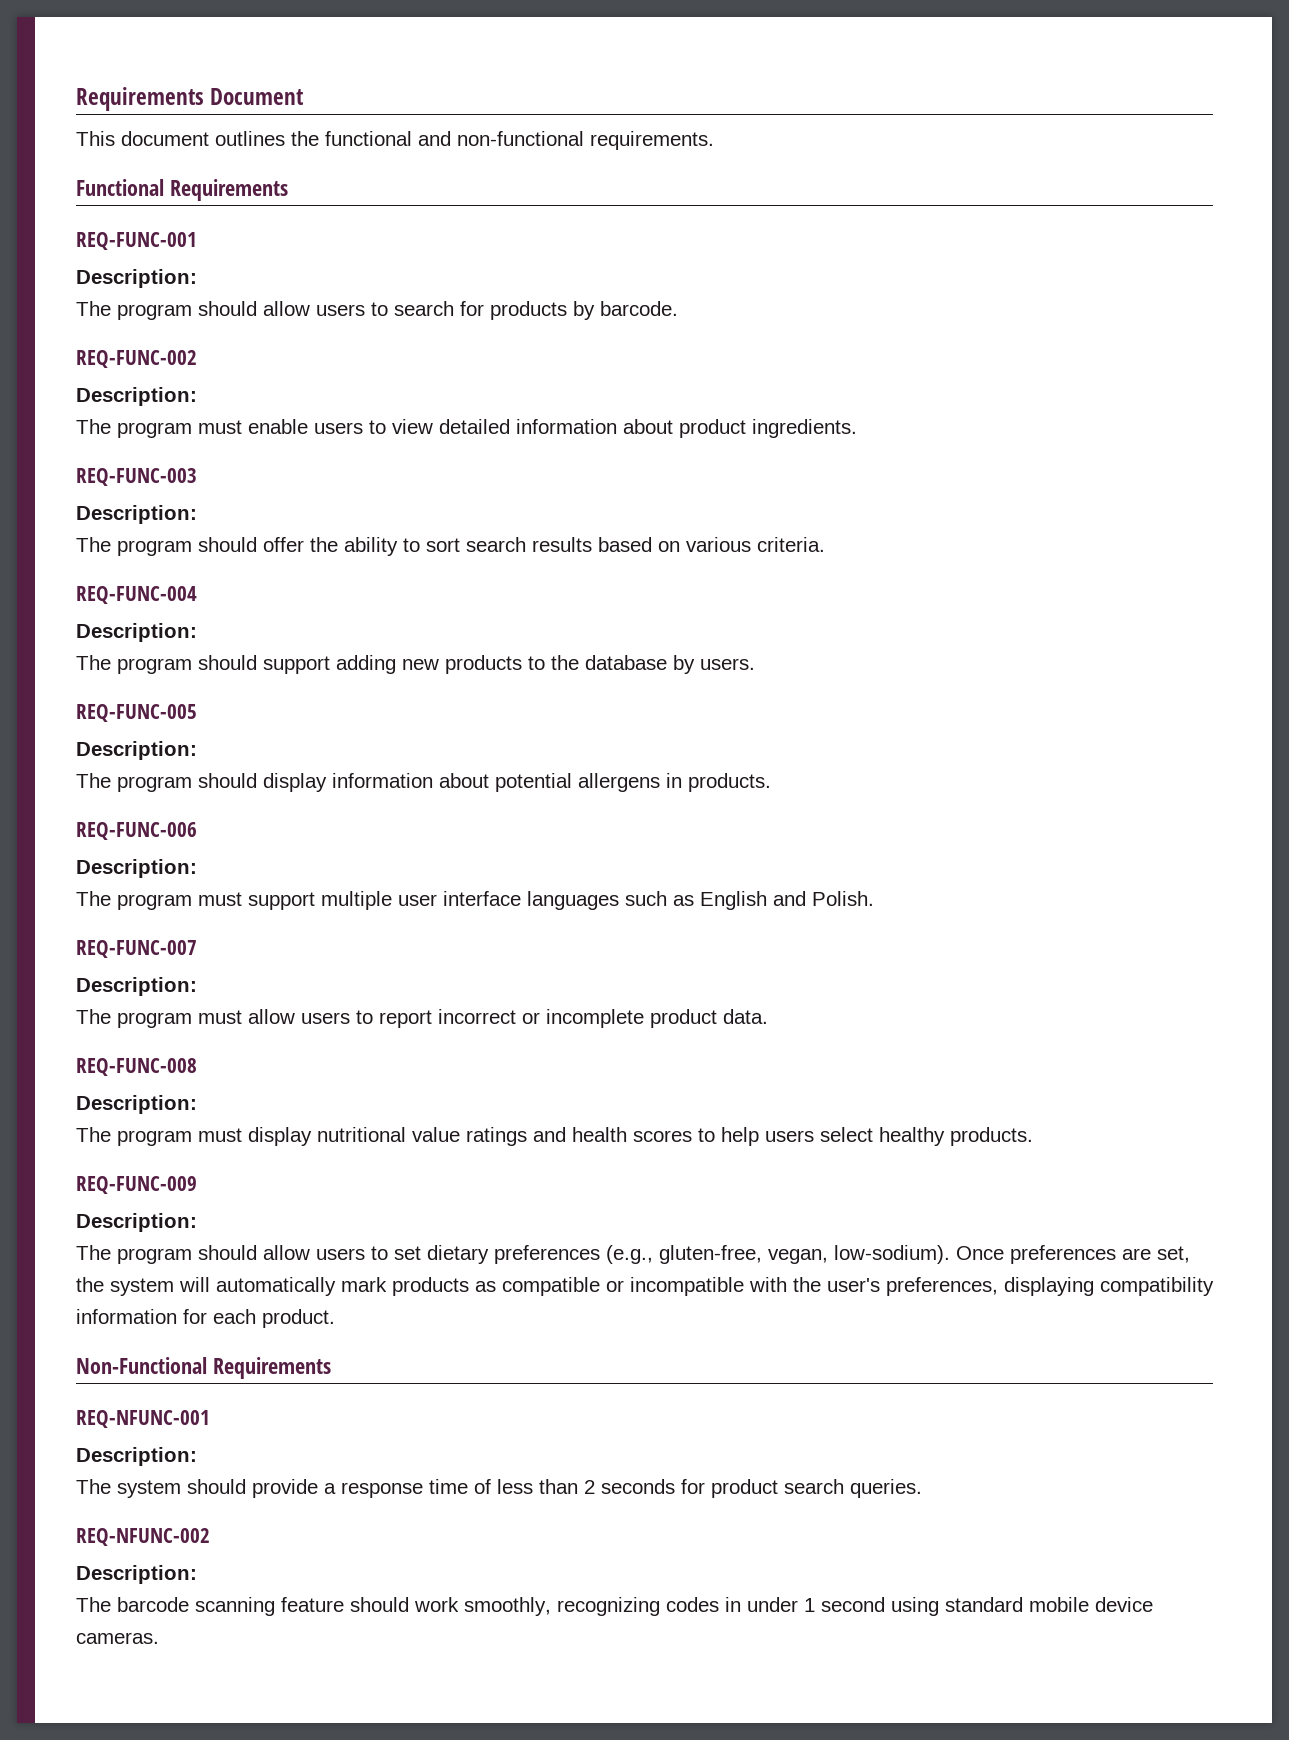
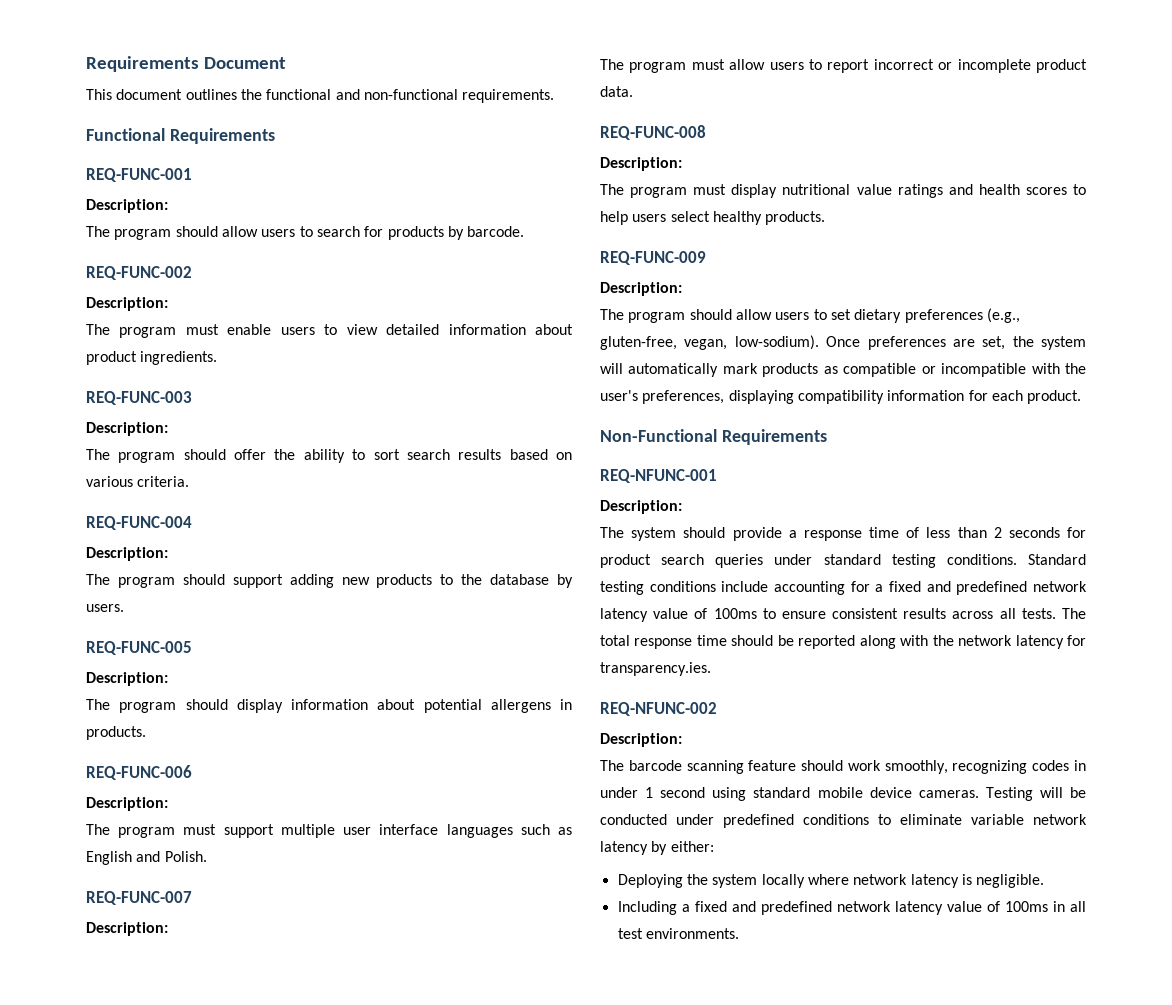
[850,1479,922,1498] queries. -> [715,554,1086,568] [600,581,1087,595] [600,608,1086,622] [600,635,1086,649] [600,662,711,676] queries under standard testing conditions. Standard testing conditions include accounting for a fixed and predefined network latency value of 100ms to ensure consistent results across all tests. The total response time should be reported along with the network latency for transparency.ies.
(159, 1638) none -> [985,787,1086,801] [600,814,1087,828] [600,841,714,855] [617,874,1045,888] [617,901,1086,915] [617,928,739,939] Testing will be conducted under predefined conditions to eliminate variable network latency by either: // Deploying the system locally where network latency is negligible. // Including a fixed and predefined network latency value of 100ms in all test environments.

